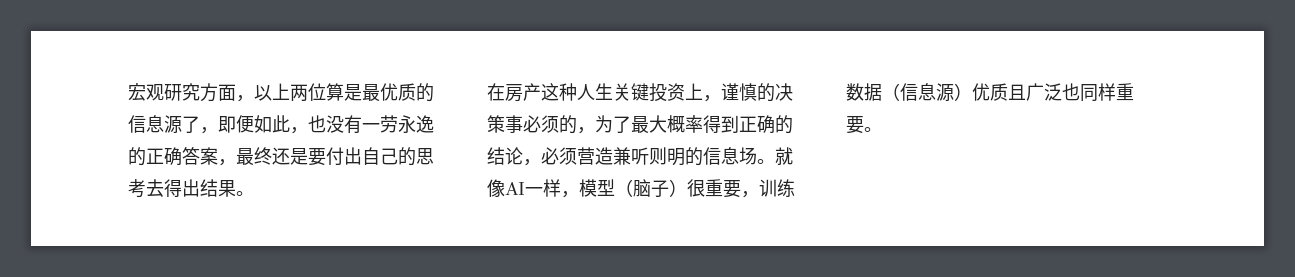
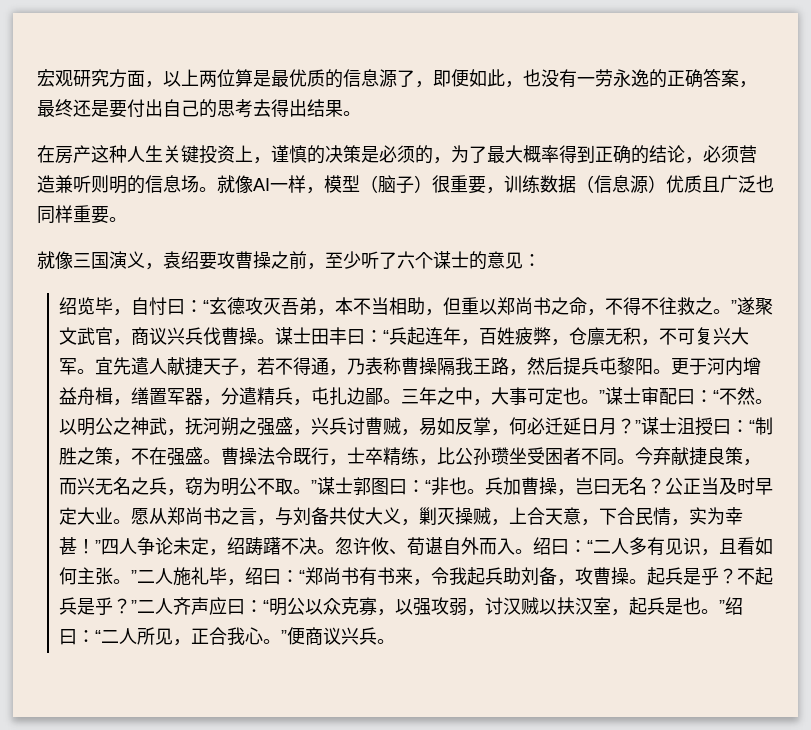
[505,115,523,133] 事 -> [361,146,379,163] 是
(882, 129) none -> [37,251,541,270] [59,297,774,316] [59,327,750,346] [59,357,762,376] [59,387,774,406] [59,417,774,436] [59,447,762,466] [59,477,774,496] [59,507,744,526] [59,536,774,556] [59,567,774,586] [59,597,744,616] [59,627,396,646] // 就像三国演义，袁绍要攻曹操之前，至少听了六个谋士的意见： // 绍览毕，自忖曰：“玄德攻灭吾弟，本不当相助，但重以郑尚书之命，不得不往救之。”遂聚文武官，商议兴兵伐曹操。谋士田丰曰：“兵起连年，百姓疲弊，仓廪无积，不可复兴大军。宜先遣人献捷天子，若不得通，乃表称曹操隔我王路，然后提兵屯黎阳。更于河内增益舟楫，缮置军器，分遣精兵，屯扎边鄙。三年之中，大事可定也。”谋士审配曰：“不然。以明公之神武，抚河朔之强盛，兴兵讨曹贼，易如反掌，何必迁延日月？”谋士沮授曰：“制胜之策，不在强盛。曹操法令既行，士卒精练，比公孙瓒坐受困者不同。今弃献捷良策，而兴无名之兵，窃为明公不取。”谋士郭图曰：“非也。兵加曹操，岂曰无名？公正当及时早定大业。愿从郑尚书之言，与刘备共仗大义，剿灭操贼，上合天意，下合民情，实为幸甚！”四人争论未定，绍踌躇不决。忽许攸、荀谌自外而入。绍曰：“二人多有见识，且看如何主张。”二人施礼毕，绍曰：“郑尚书有书来，令我起兵助刘备，攻曹操。起兵是乎？不起兵是乎？”二人齐声应曰：“明公以众克寡，以强攻弱，讨汉贼以扶汉室，起兵是也。”绍曰：“二人所见，正合我心。”便商议兴兵。

